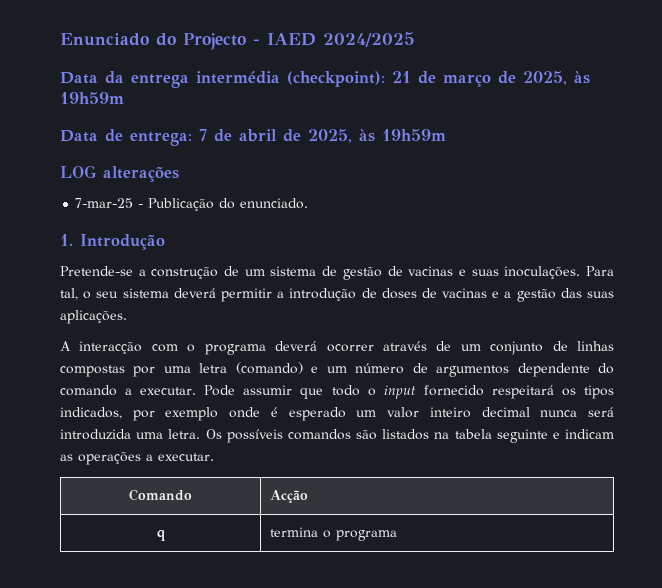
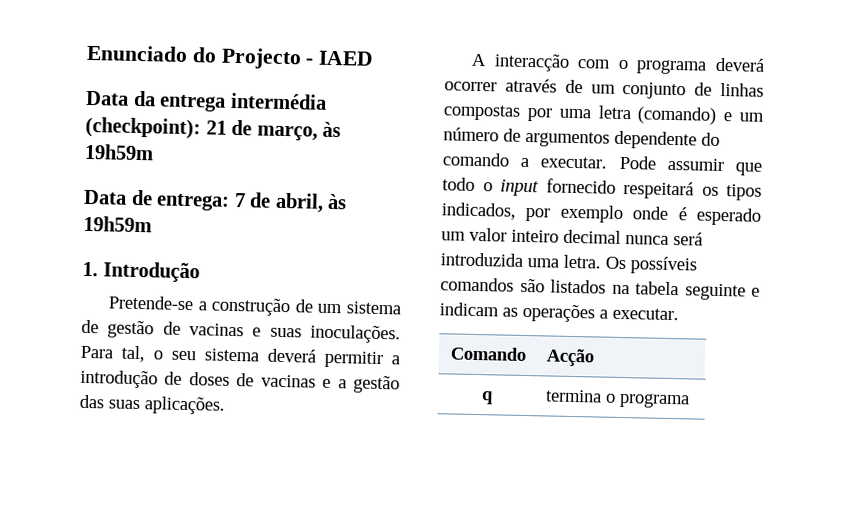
[323,32,415,47] 2024/2025 -> (375, 58) none
[443,71,567,87] março de 2025, -> [256,125,318,142] março,
[239,129,446,143] [60,165,179,182] [75,198,309,211] abril de 2025, às 19h59m // LOG alterações // 7-mar-25 - Publicação do enunciado. -> [274,192,348,213] [83,215,152,233] abril, às 19h59m

